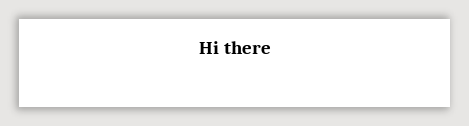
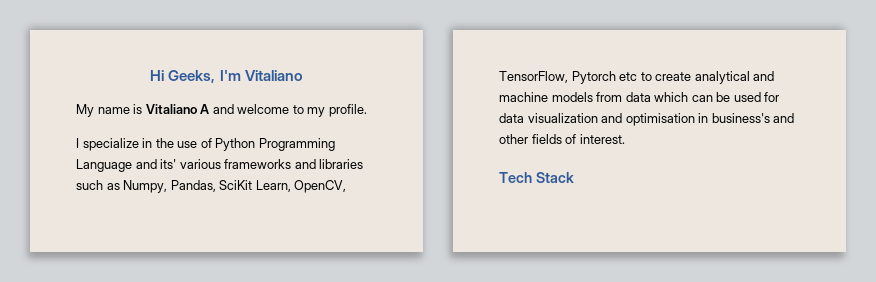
[223,41,271,54] there -> [168,70,303,83] [76,104,367,117] [76,138,335,151] [76,159,364,172] [76,180,347,193] [499,71,775,84] [499,92,780,102] [499,113,795,126] [499,134,625,144] [499,172,574,183] Geeks, I'm Vitaliano // My name is Vitaliano A and welcome to my profile. // I specialize in the use of Python Programming Language and its' various frameworks and libraries such as Numpy, Pandas, SciKit Learn, OpenCV, TensorFlow, Pytorch etc to create analytical and machine models from data which can be used for data visualization and optimisation in business's and other fields of interest. // Tech Stack

